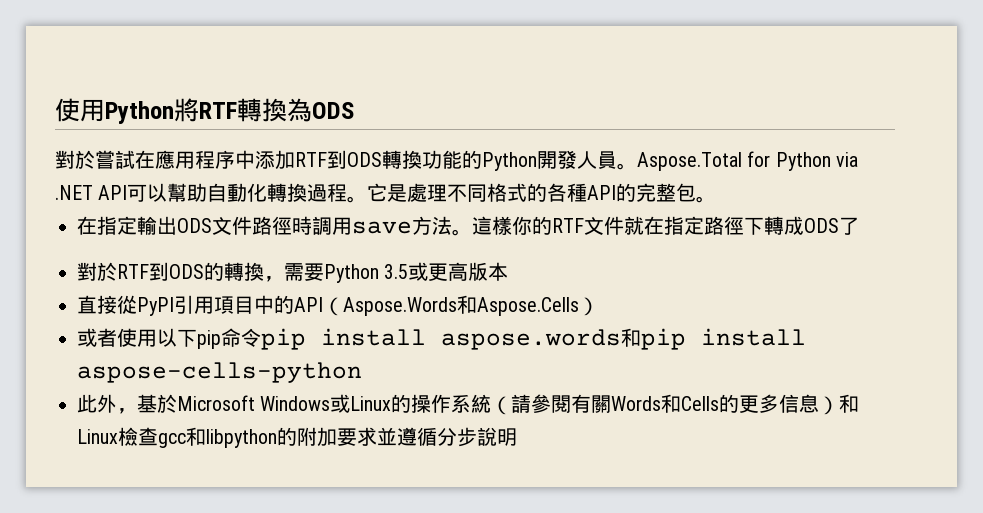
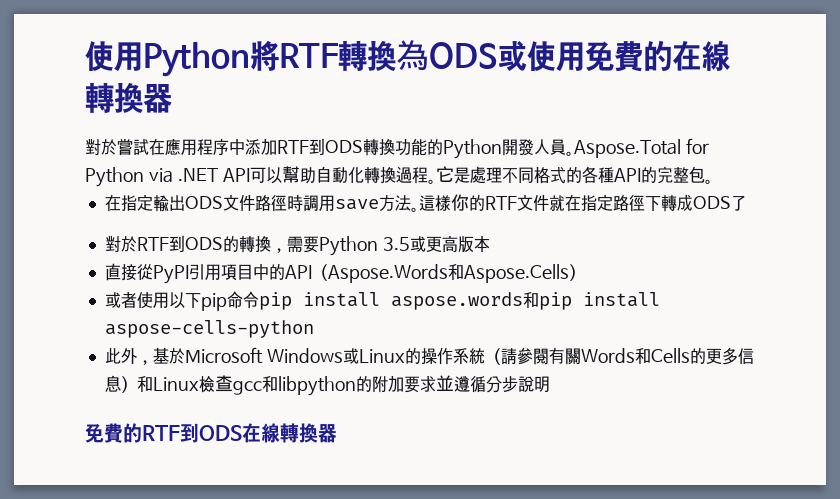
(354, 110) none -> [497,40,730,72] [85,82,172,114] 或使用免費的在線轉換器
(517, 437) none -> [85,423,337,443] // 免費的RTF到ODS在線轉換器

